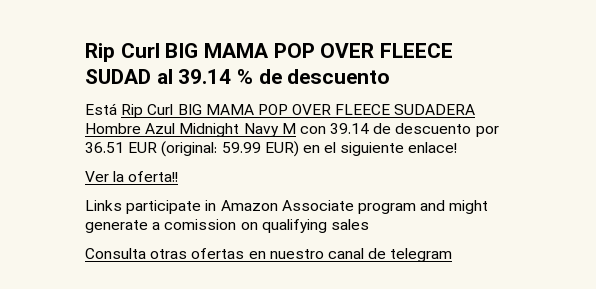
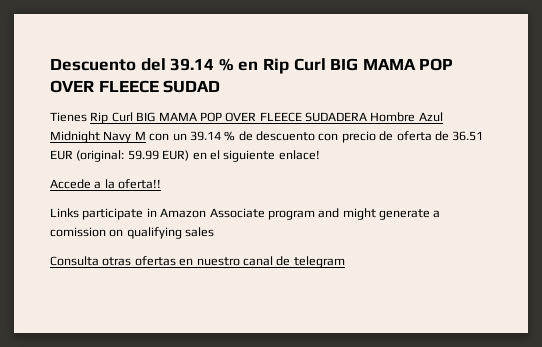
(85, 52) none -> [50,58,259,71] Descuento del 39.14 % en
[156,69,391,84] [85,103,117,115] al 39.14 % de descuento // Está -> [50,112,87,122] // Tienes
[330,123,499,137] 39.14 de descuento por -> [172,131,449,143] un 39.14 % de descuento con precio de oferta de
[85,171,109,182] Ver -> [50,179,102,189] Accede a

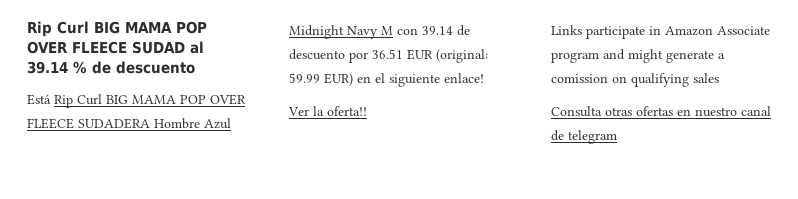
[50,58,259,71] Descuento del 39.14 % en -> (27, 29) none
[50,112,87,122] // Tienes -> [190,41,204,54] [27,61,195,74] [27,94,51,105] al 39.14 % de descuento // Está
[172,131,449,143] un 39.14 % de descuento con precio de oferta de -> [422,25,470,36] [289,49,368,63] 39.14 de descuento por
[50,179,102,189] Accede a -> [288,107,309,116] Ver

